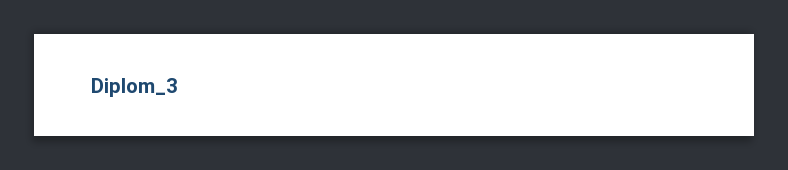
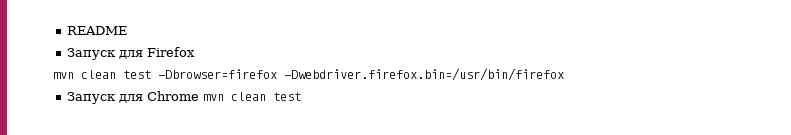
[91,78,178,97] Diplom_3 -> [67,26,128,35] [67,47,196,60] [53,68,564,81] [67,91,302,104] README // Запуск для Firefox // mvn clean test -Dbrowser=firefox -Dwebdriver.firefox.bin=/usr/bin/firefox // Запуск для Chrome mvn clean test

